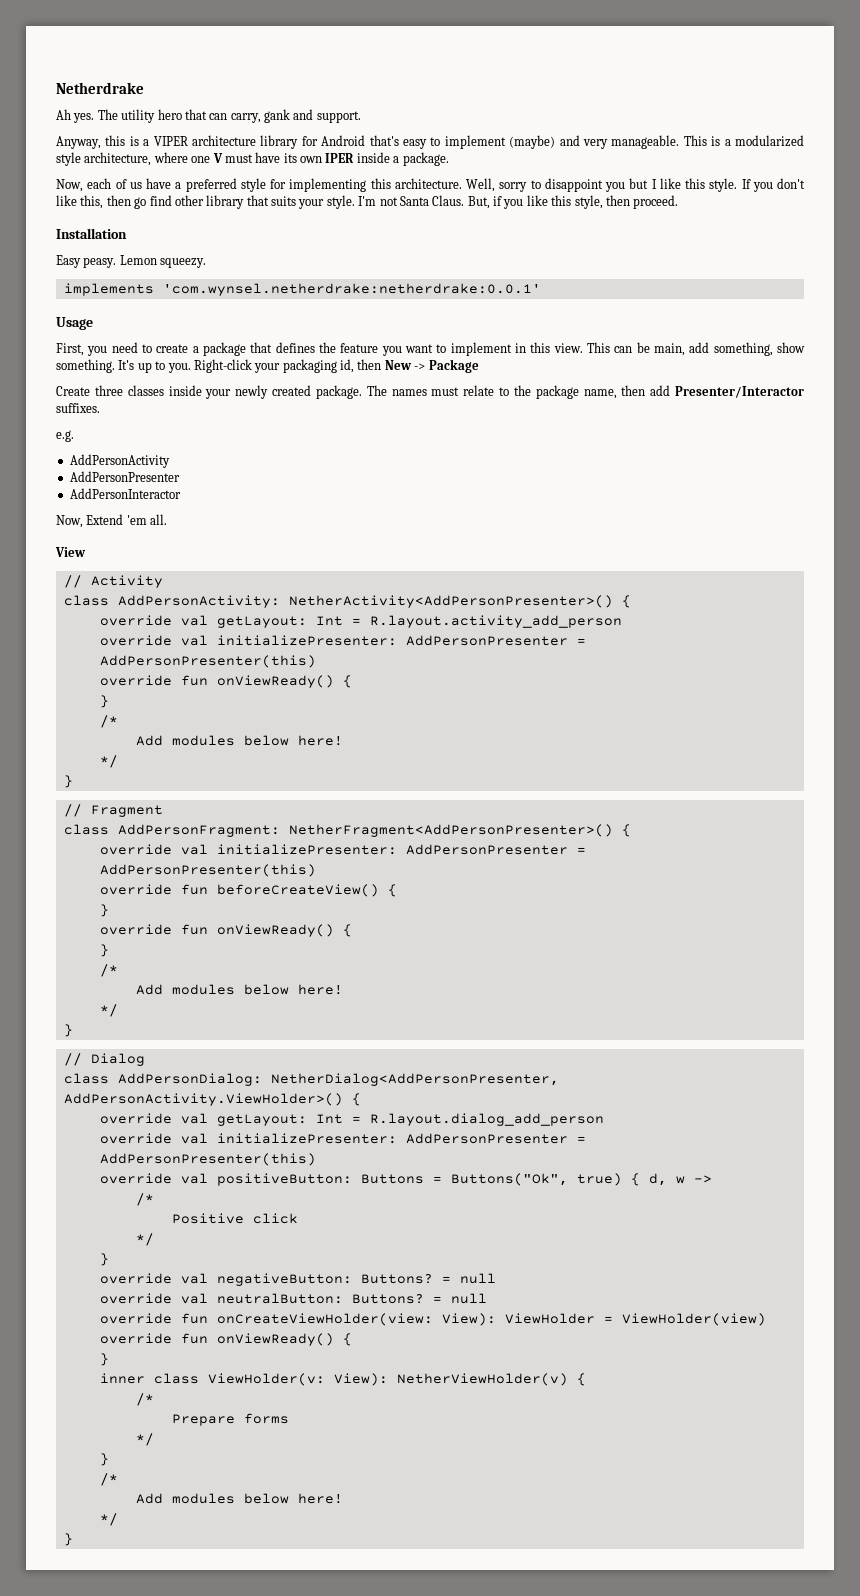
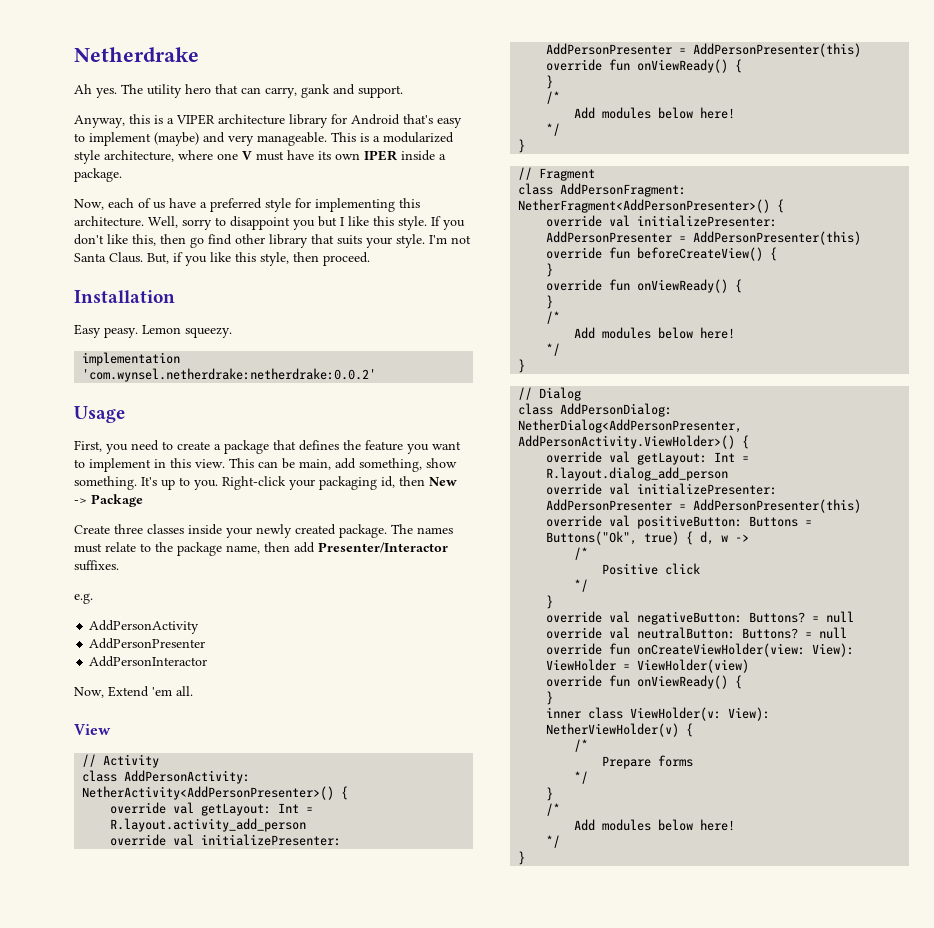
[63,283,541,296] implements 'com.wynsel.netherdrake:netherdrake:0.0.1' -> [82,352,181,366] [82,368,377,382] implementation 'com.wynsel.netherdrake:netherdrake:0.0.2'

